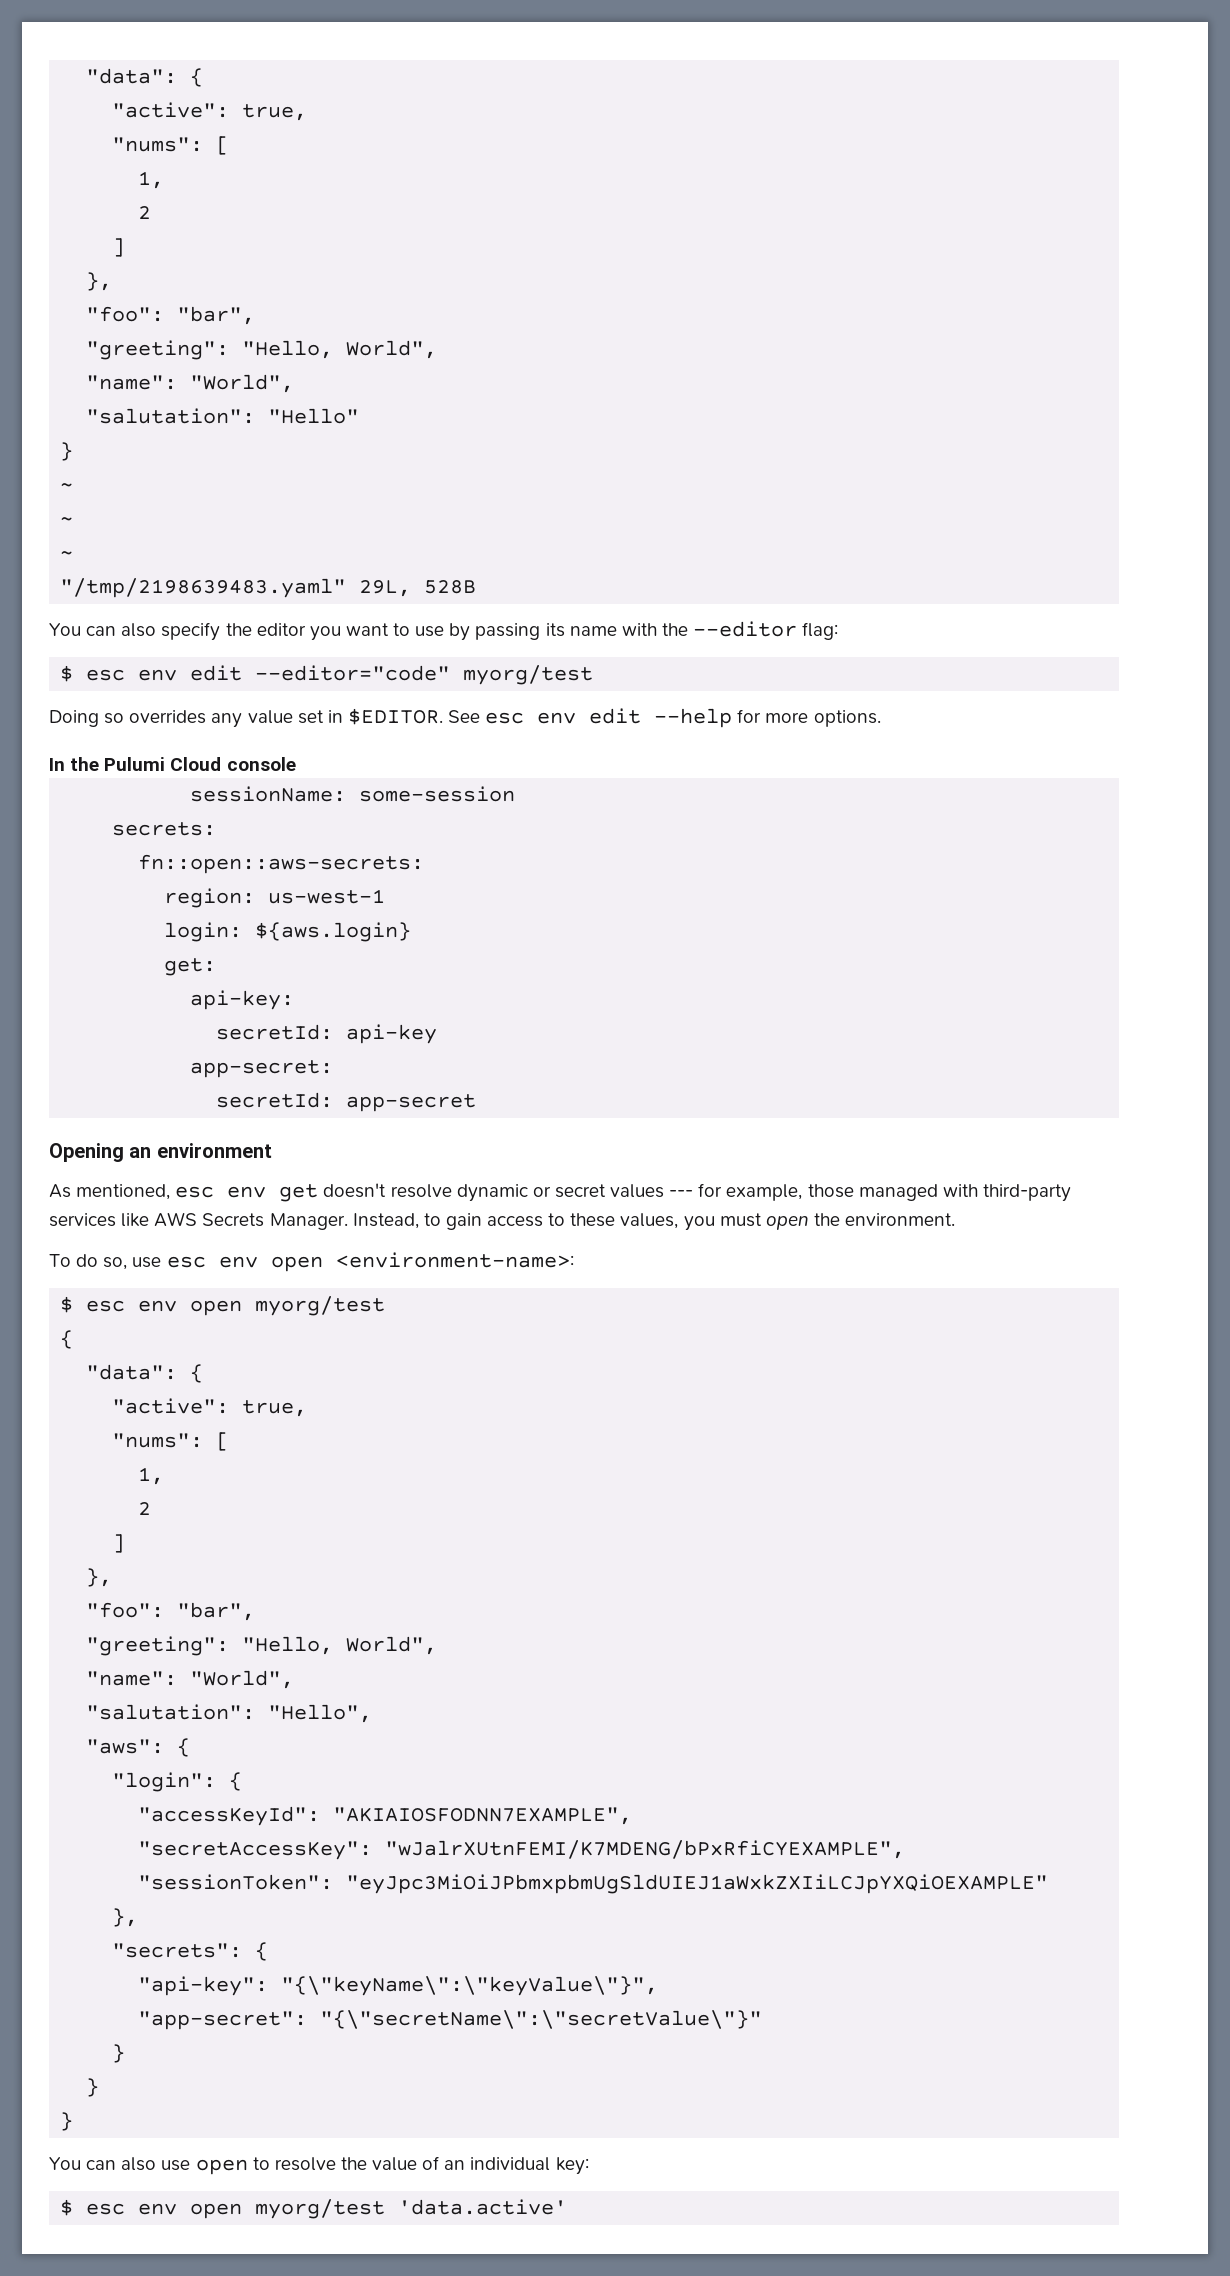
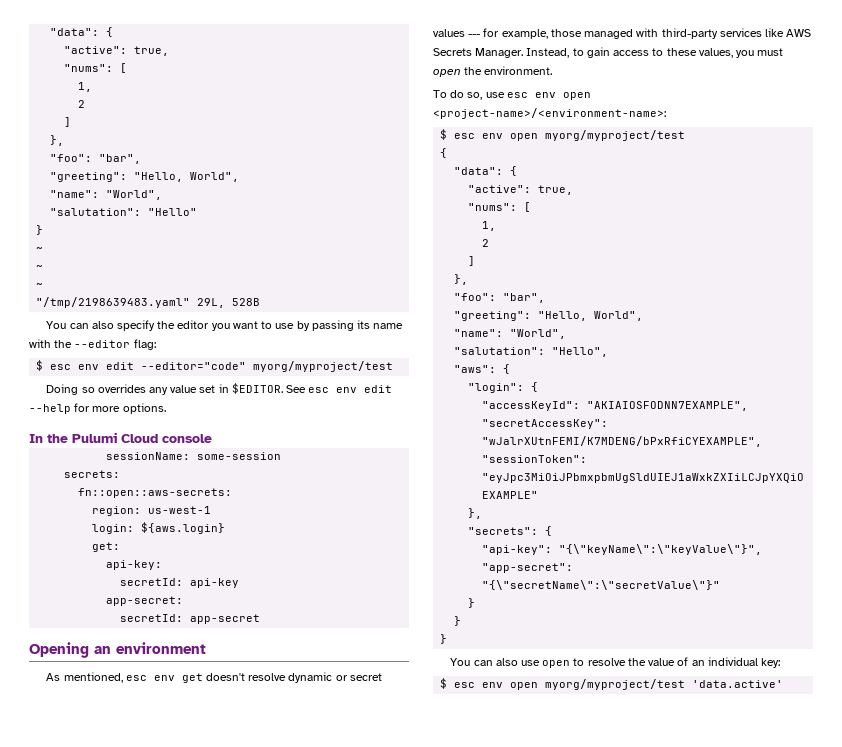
[463,665,594,685] myorg/test -> [253,361,394,372] myorg/myproject/test
[335,1252,574,1268] [60,1296,386,1316] <environment-name>: // $ esc env open myorg/test -> [433,108,666,119] [440,129,686,141] <project-name>/<environment-name>: // $ esc env open myorg/myproject/test
[255,2199,386,2219] myorg/test -> [545,679,686,690] myorg/myproject/test

